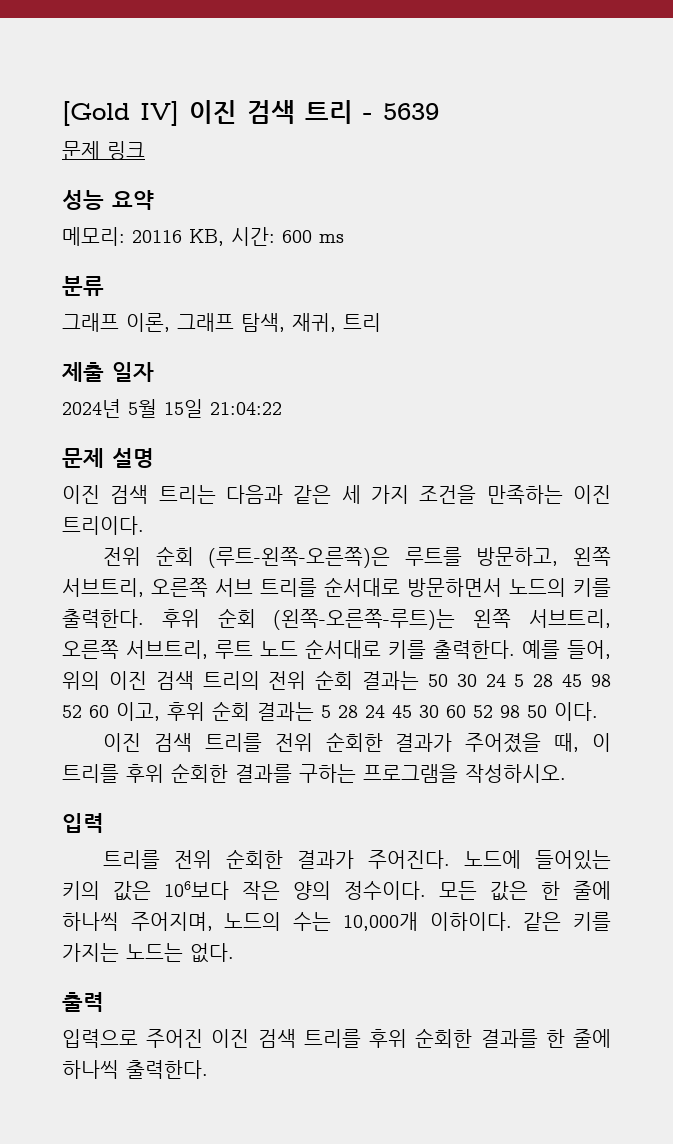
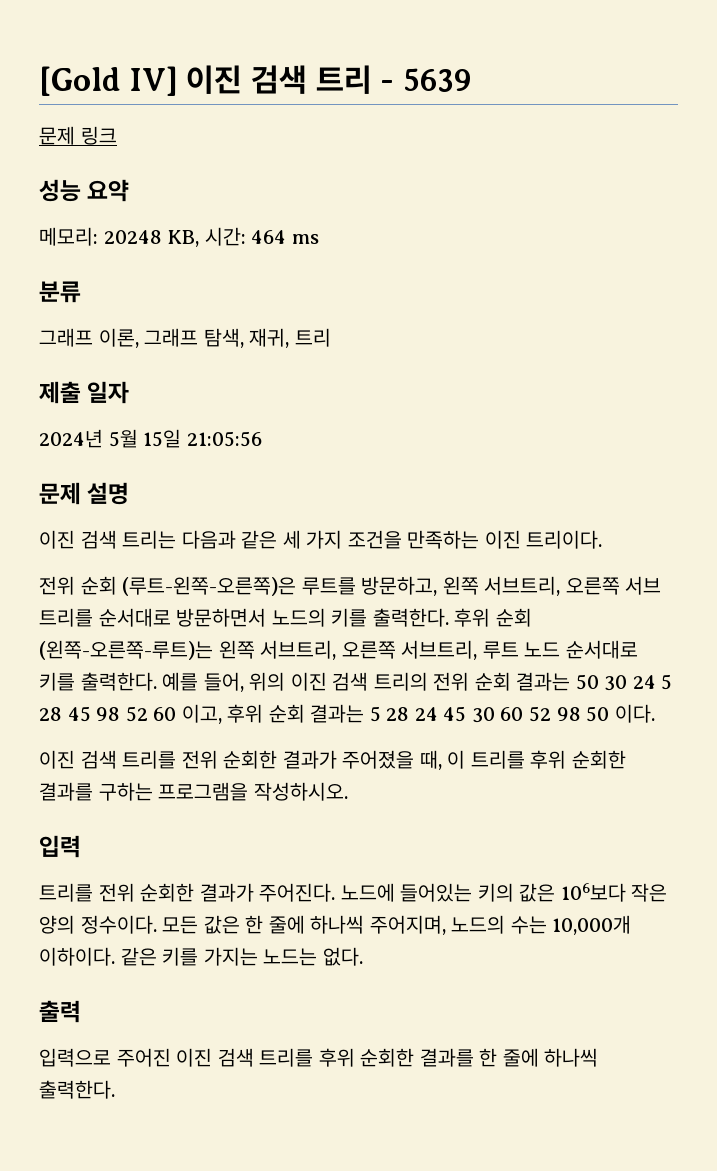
[132,230,182,243] 20116 -> [103,230,162,244] 20248
[282,230,312,243] 600 -> [251,230,287,244] 464
[210,402,282,415] 21:04:22 -> [186,431,262,447] 21:05:56

